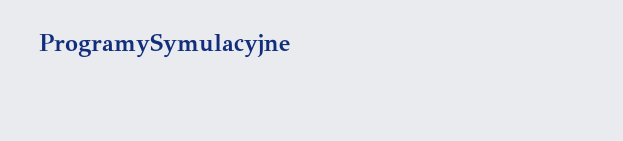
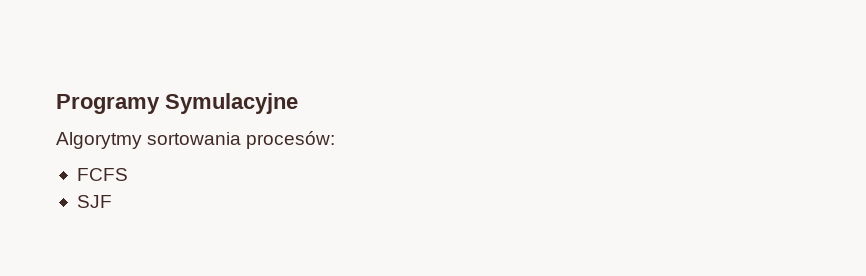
[39,33,290,58] ProgramySymulacyjne -> [56,93,298,114] [56,131,336,149] [76,168,128,181] [76,195,112,208] Programy Symulacyjne // Algorytmy sortowania procesów: // FCFS // SJF

